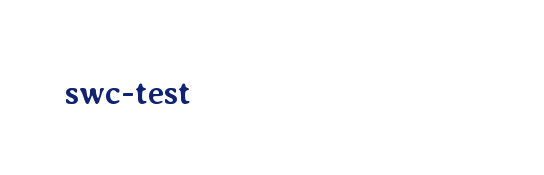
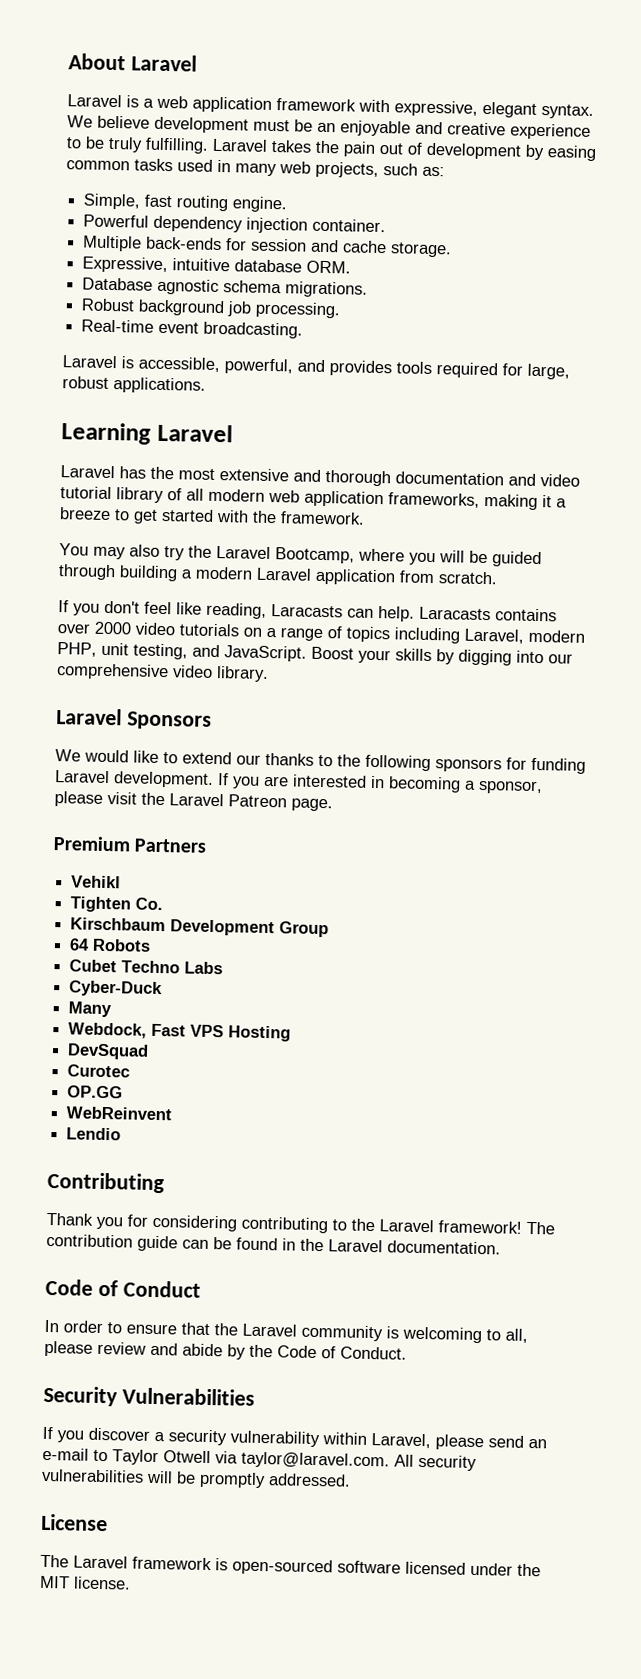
[65,83,191,104] swc-test -> [68,53,197,72] [67,94,594,119] [67,115,591,140] [66,136,596,162] [66,158,445,178] [83,193,288,213] [83,214,387,234] [82,235,453,258] [82,256,352,274] [82,277,369,298] [81,298,342,319] [81,319,304,339] [62,355,570,380] [62,376,206,394] [61,422,233,445] [60,465,580,487] [60,486,567,510] [59,507,365,525] [59,543,542,568] [58,564,498,586] [58,600,557,622] [57,621,585,644] [57,642,573,666] [56,663,269,682] [56,708,212,730] [55,749,586,774] [55,770,543,795] [54,791,333,812] [53,836,207,853] [71,875,122,889] [70,896,164,913] [70,917,330,938] [69,938,152,952] [69,959,224,975] [69,980,164,998] [68,1001,113,1018] [68,1022,292,1042] [67,1043,150,1060] [67,1064,131,1078] [67,1085,124,1099] [66,1106,173,1121] [66,1127,122,1141] [47,1171,165,1194] [46,1212,555,1235] [46,1233,501,1255] [45,1278,201,1298] [44,1319,528,1344] [44,1340,407,1360] [43,1385,255,1407] [42,1426,547,1451] [42,1447,477,1472] [41,1468,351,1489] [41,1513,108,1532] [40,1554,541,1577] [39,1575,131,1590] About Laravel // Laravel is a web application framework with expressive, elegant syntax. We believe development must be an enjoyable and creative experience to be truly fulfilling. Laravel takes the pain out of development by easing common tasks used in many web projects, such as: // Simple, fast routing engine. // Powerful dependency injection container. // Multiple back-ends for session and cache storage. // Expressive, intuitive database ORM. // Database agnostic schema migrations. // Robust background job processing. // Real-time event broadcasting. // Laravel is accessible, powerful, and provides tools required for large, robust applications. // Learning Laravel // Laravel has the most extensive and thorough documentation and video tutorial library of all modern web application frameworks, making it a breeze to get started with the framework. // You may also try the Laravel Bootcamp, where you will be guided through building a modern Laravel application from scratch. // If you don't feel like reading, Laracasts can help. Laracasts contains over 2000 video tutorials on a range of topics including Laravel, modern PHP, unit testing, and JavaScript. Boost your skills by digging into our comprehensive video library. // Laravel Sponsors // We would like to extend our thanks to the following sponsors for funding Laravel development. If you are interested in becoming a sponsor, please visit the Laravel Patreon page. // Premium Partners // Vehikl // Tighten Co. // Kirschbaum Development Group // 64 Robots // Cubet Techno Labs // Cyber-Duck // Many // Webdock, Fast VPS Hosting // DevSquad // Curotec // OP.GG // WebReinvent // Lendio // Contributing // Thank you for considering contributing to the Laravel framework! The contribution guide can be found in the Laravel documentation. // Code of Conduct // In order to ensure that the Laravel community is welcoming to all, please review and abide by the Code of Conduct. // Security Vulnerabilities // If you discover a security vulnerability within Laravel, please send an e-mail to Taylor Otwell via taylor@laravel.com. All security vulnerabilities will be promptly addressed. // License // The Laravel framework is open-sourced software licensed under the MIT license.

